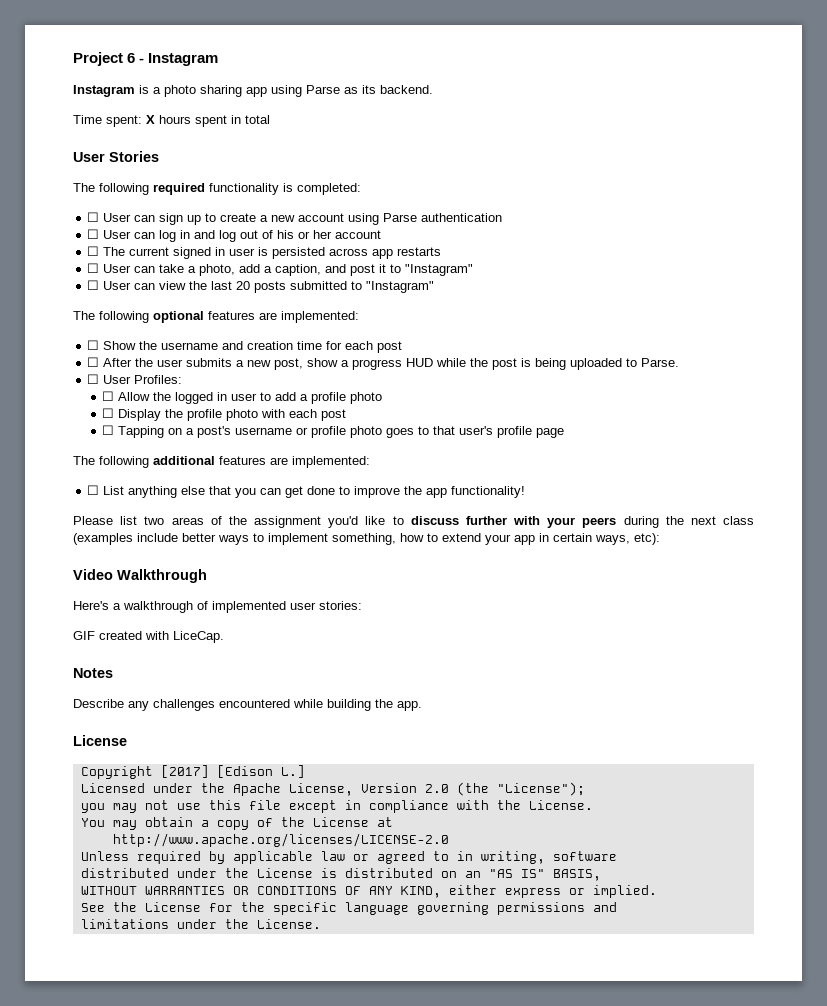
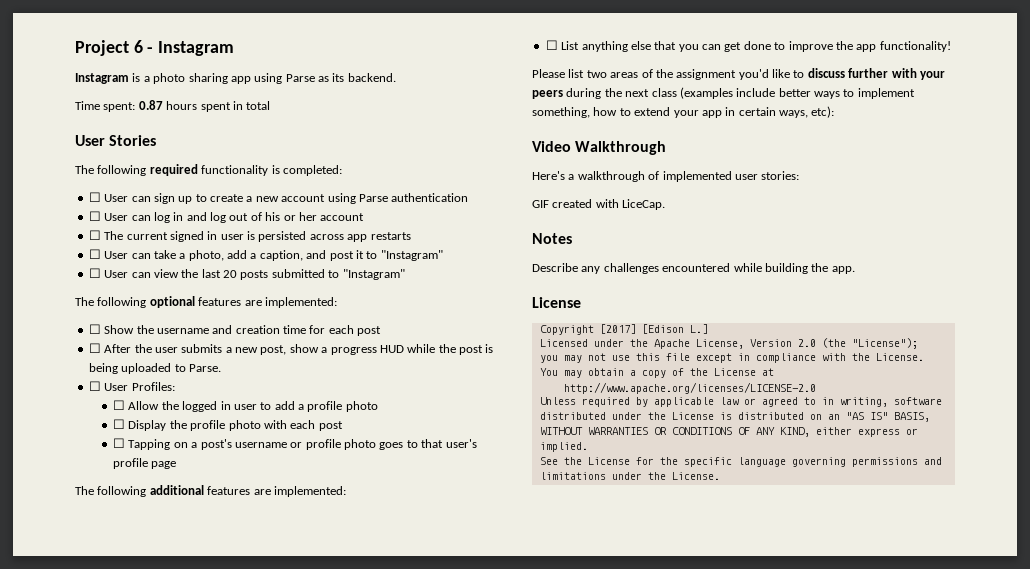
[146,115,155,124] X -> [138,100,163,110] 0.87

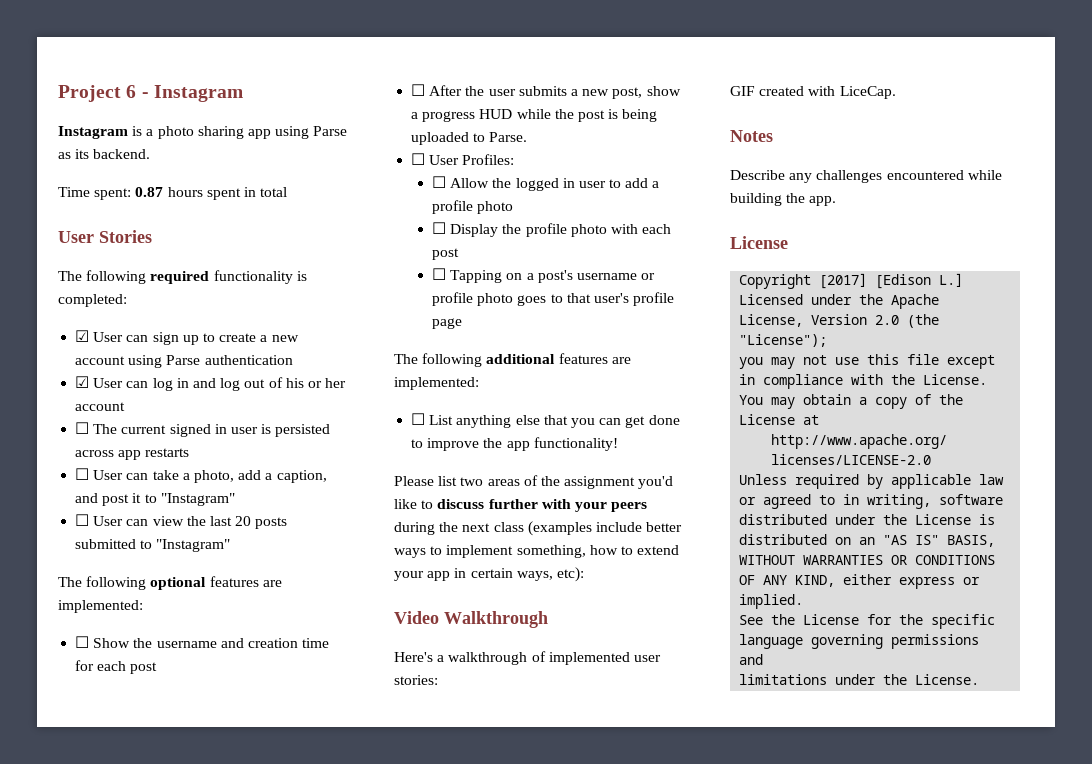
[88,192,101,202] ☐ -> [75,330,90,342] ☑
[88,211,101,221] ☐ -> [75,376,90,388] ☑

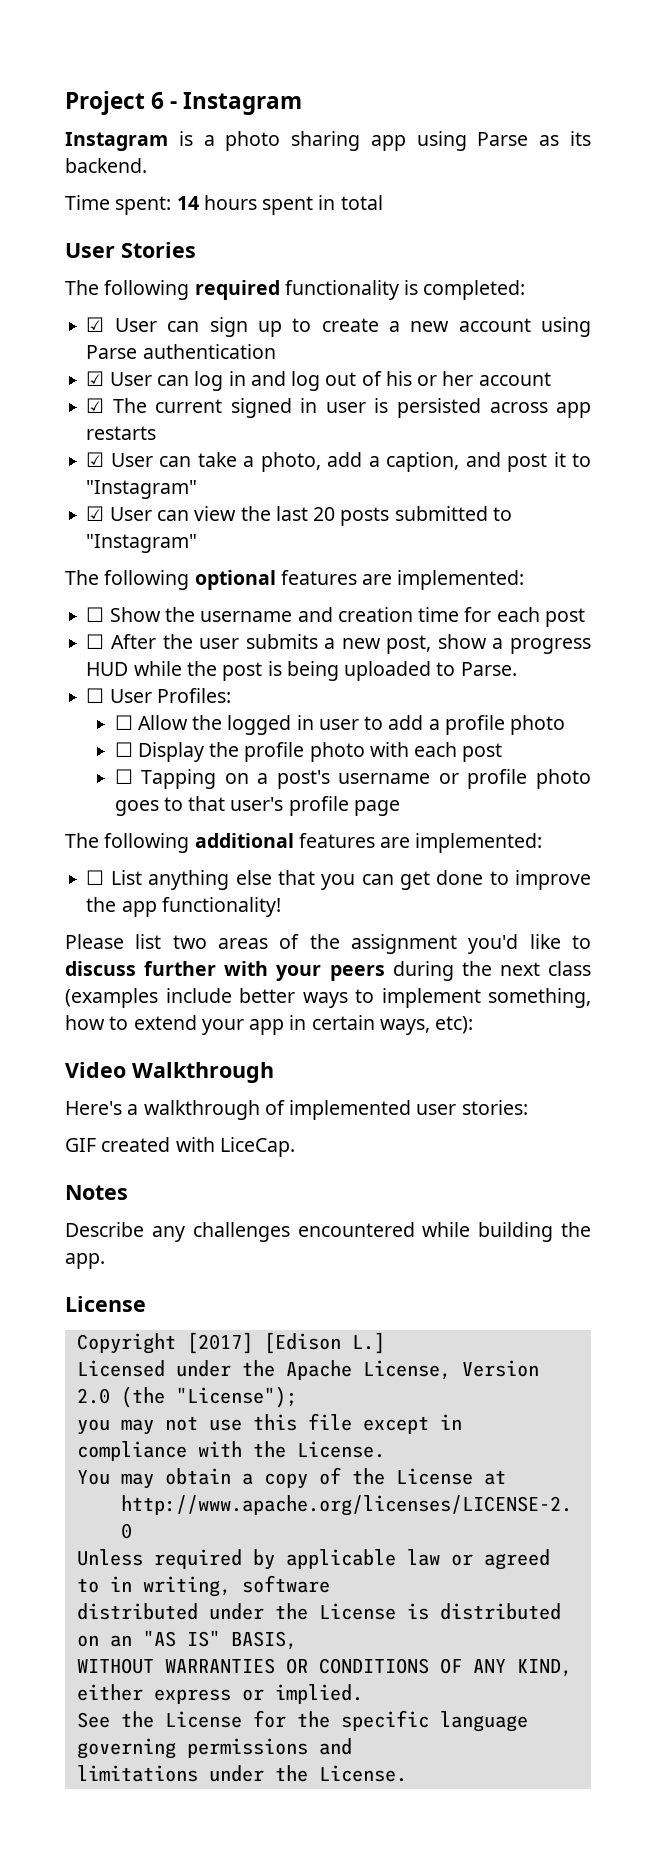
[135,187,164,197] 0.87 -> [176,196,199,210] 14
[75,422,90,434] ☐ -> [86,398,105,413] ☑
[75,468,90,480] ☐ -> [86,452,105,467] ☑
[75,514,90,526] ☐ -> [86,506,105,521] ☑

